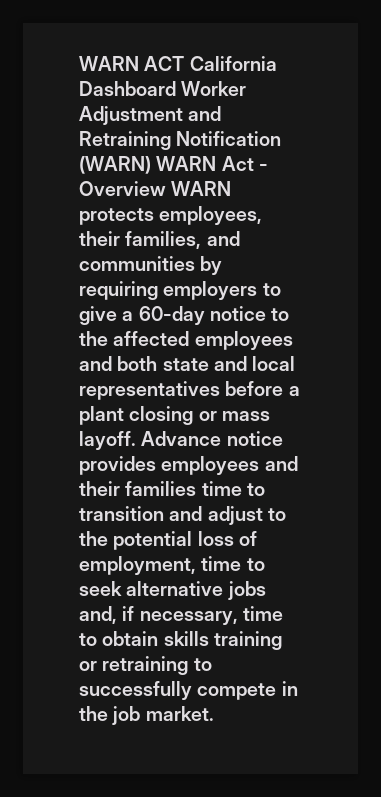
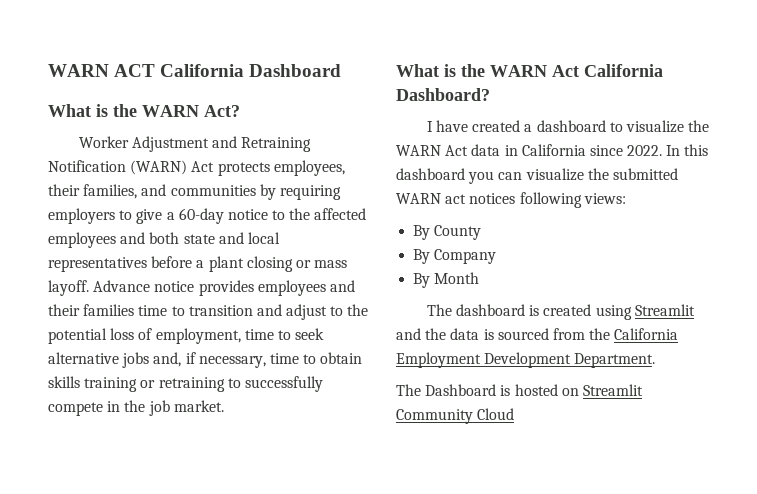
(176, 88) none -> [48,104,240,117] // What is the WARN Act? //
[156,156,268,171] [79,181,232,196] WARN Act - Overview WARN -> [191,161,215,172] Act
(214, 713) none -> [396,64,663,77] [396,88,490,101] [426,120,710,133] [396,144,709,156] [396,168,678,184] [396,192,626,208] [413,225,482,240] [413,249,497,264] [413,272,480,288] [426,304,695,320] [396,328,679,340] [396,352,656,368] [396,384,643,396] [396,408,515,424] // What is the WARN Act California Dashboard? // I have created a dashboard to visualize the WARN Act data in California since 2022. In this dashboard you can visualize the submitted WARN act notices following views: // By County // By Company // By Month // The dashboard is created using Streamlit and the data is sourced from the California Employment Development Department. // The Dashboard is hosted on Streamlit Community Cloud

